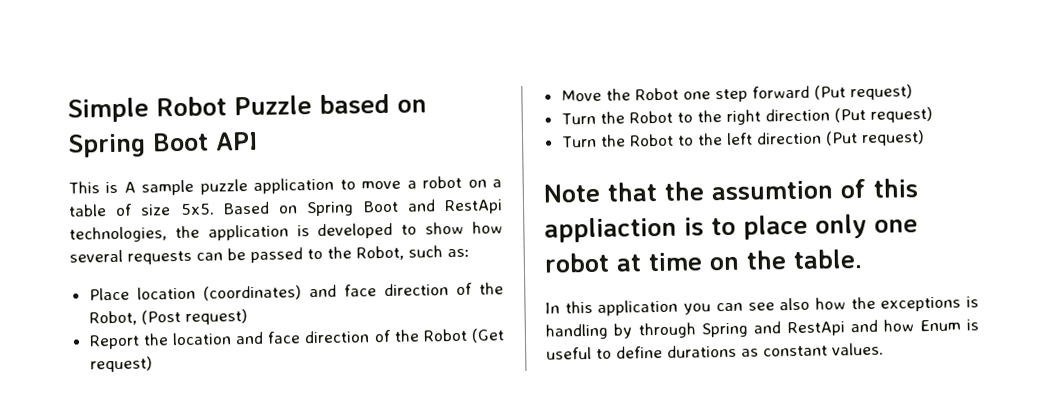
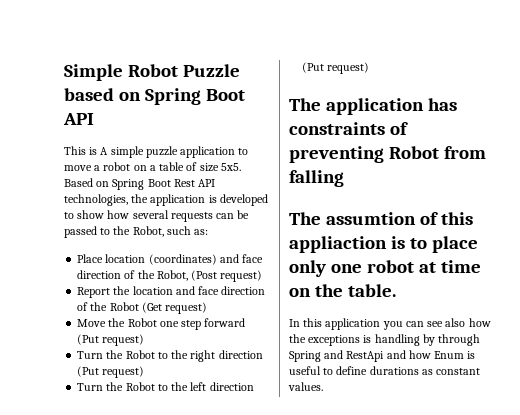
[141,179,195,196] sample -> [110,146,144,158] simple
[406,199,504,215] and RestApi -> [173,179,216,187] Rest API
[543,181,704,203] Note that the -> [289,98,457,115] [289,122,408,135] [289,146,486,163] [289,170,344,187] [289,212,321,225] The application has constraints of preventing Robot from falling // The

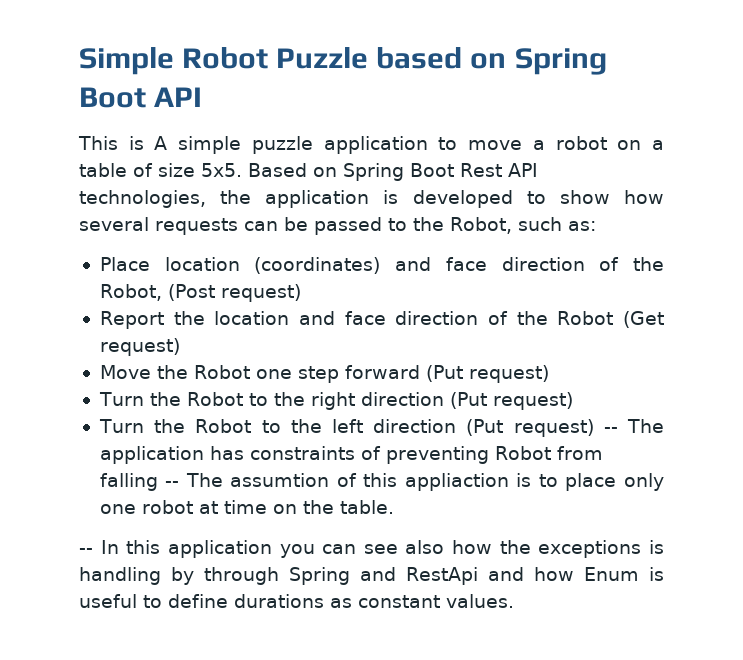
(370, 68) // -> [603,427,618,433] --
(344, 178) // -> [165,481,180,487] --
(396, 290) none -> [79,548,93,554] --

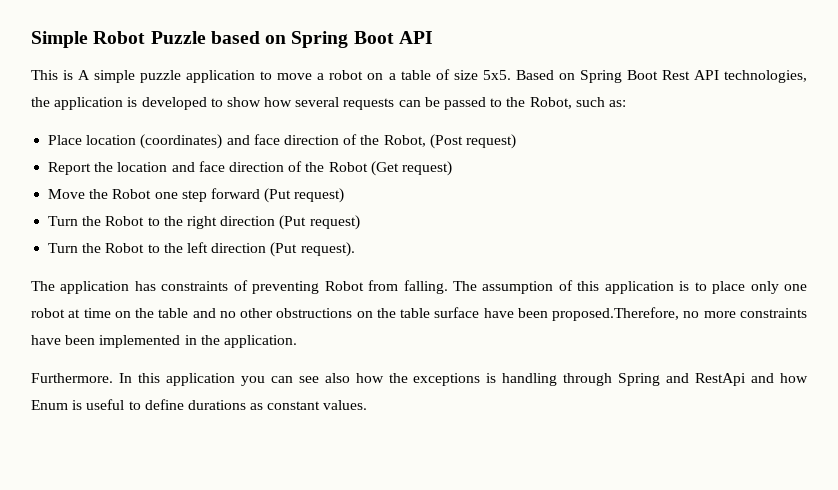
[513,419,618,437] request) -- -> [300,242,355,257] request). //
[99,473,330,491] falling -- The assumtion -> [403,280,554,294] falling. The assumption
[404,473,509,491] appliaction -> [604,281,674,294] application
[339,500,394,514] [79,548,93,554] table. // -- -> [158,307,807,321] [31,335,297,348] [31,373,113,383] table and no other obstructions on the table surface have been proposed.Therefore, no more constraints have been implemented in the application. // Furthermore.
[171,567,195,585] by -> (558, 379) none

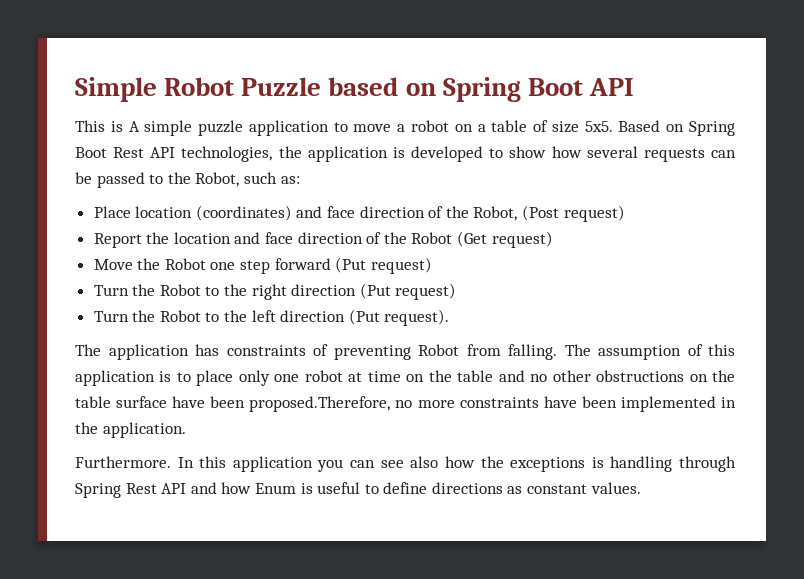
[666,373,747,386] and RestApi -> [125,483,187,494] Rest API
[187,400,246,410] durations -> [431,482,503,494] directions

